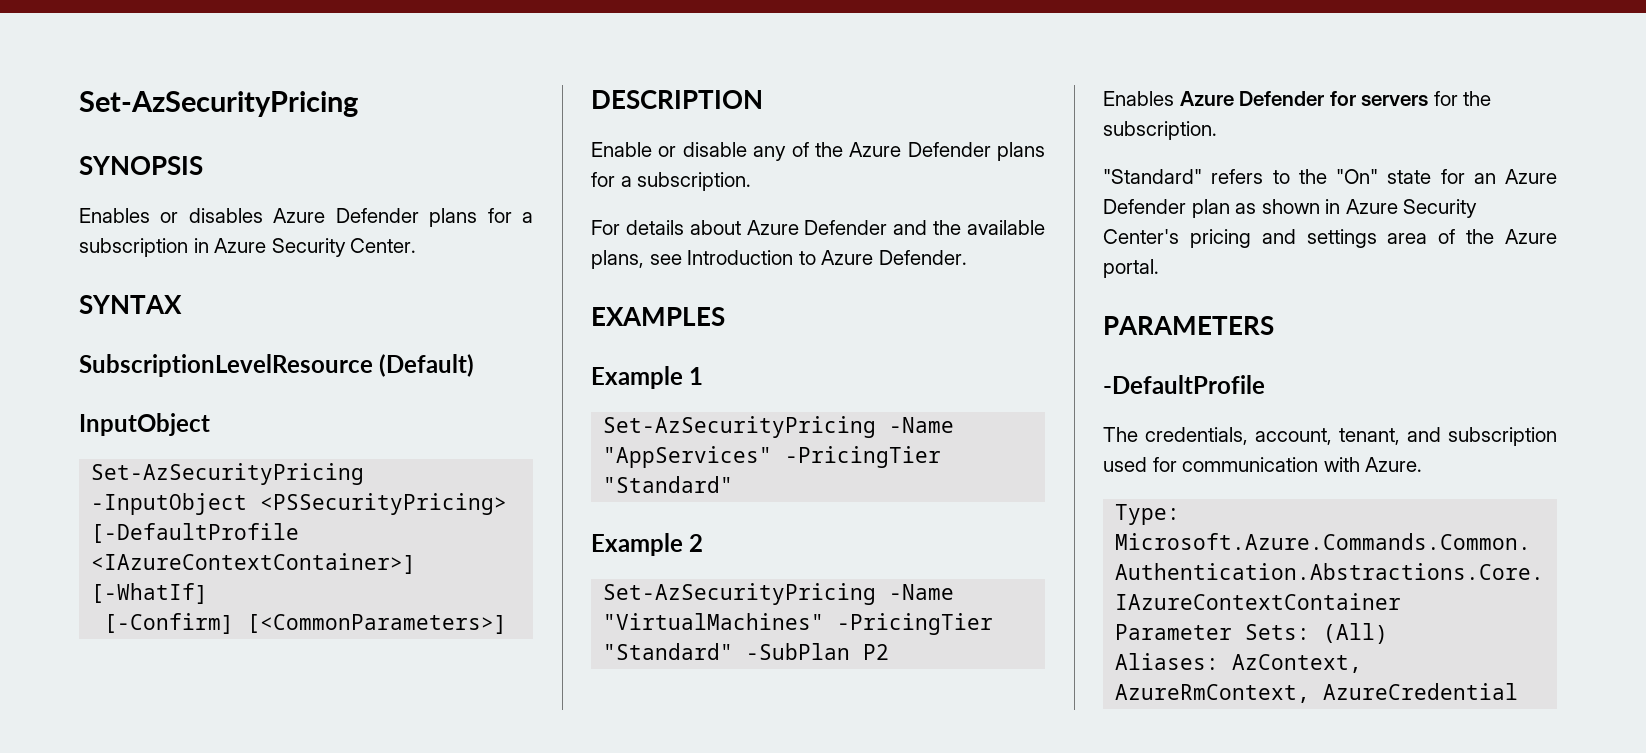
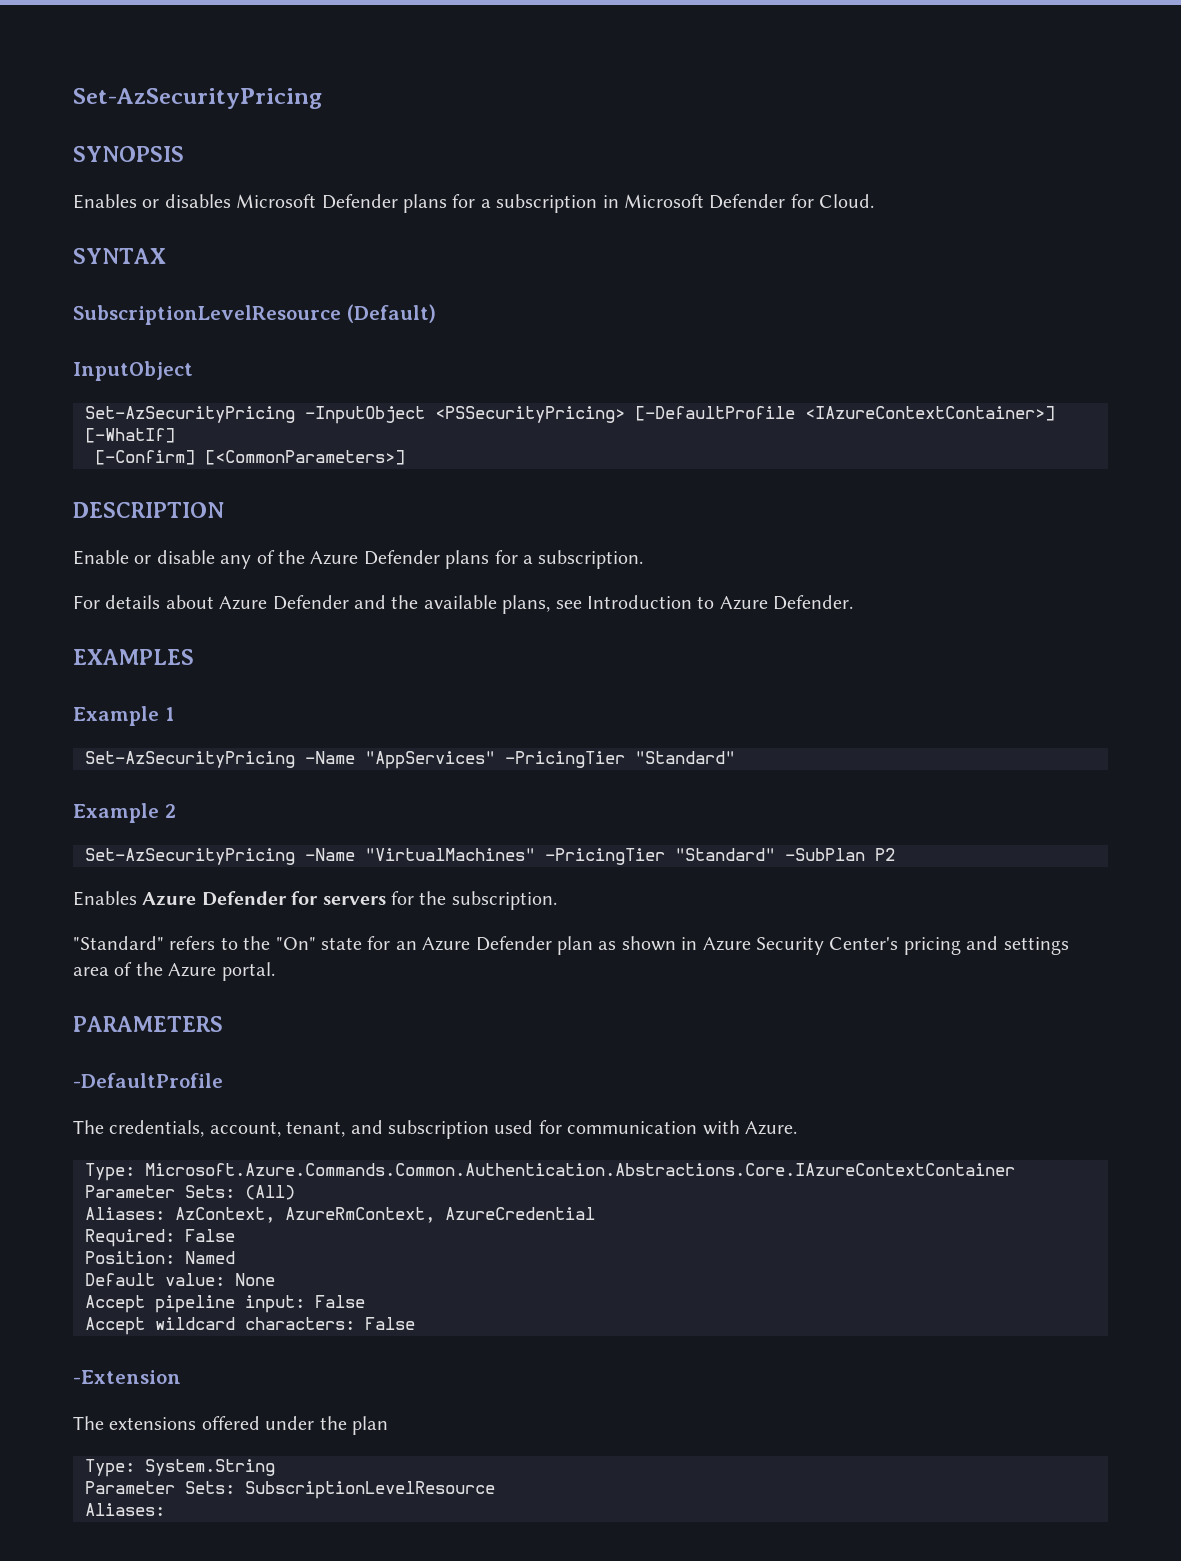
[273,208,326,223] Azure -> [236,194,317,208] Microsoft
[214,238,417,257] Azure Security Center. -> [623,194,875,209] Microsoft Defender for Cloud.
(1519, 691) none -> [85,1229,235,1247] [85,1251,235,1264] [85,1273,275,1286] [85,1295,365,1313] [85,1317,415,1335] [73,1370,181,1384] [73,1416,388,1435] [85,1459,275,1477] [85,1481,495,1499] [85,1503,165,1516] // Required: False // Position: Named // Default value: None // Accept pipeline input: False // Accept wildcard characters: False // -Extension // The extensions offered under the plan // Type: System.String // Parameter Sets: SubscriptionLevelResource // Aliases:

